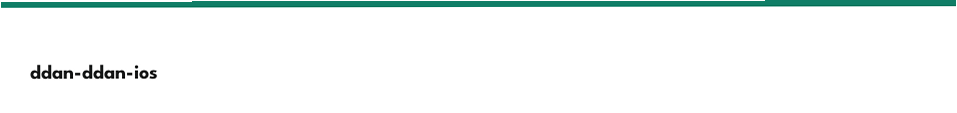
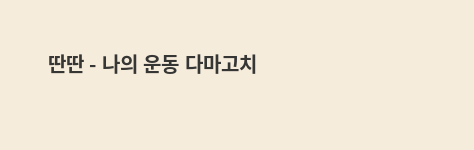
[30,64,159,80] ddan-ddan-ios -> [48,54,257,74] 딴딴 - 나의 운동 다마고치

